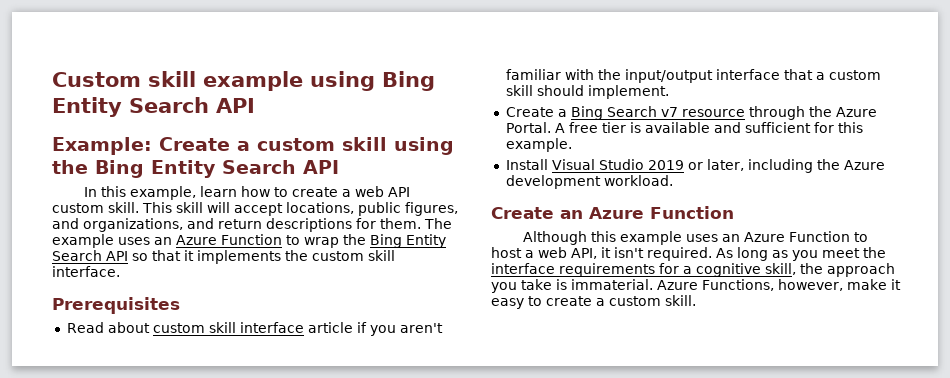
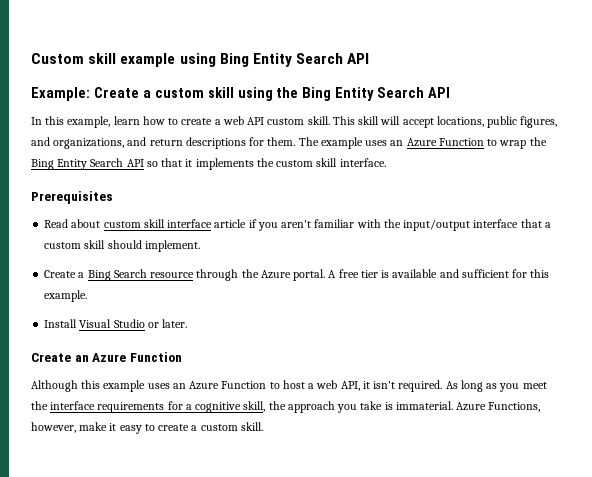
[660,107,678,117] v7 -> (147, 273) none
[505,122,551,133] Portal. -> [293,269,326,281] portal.
[647,159,885,173] [505,175,673,189] 2019 or later, including the Azure development workload. -> [147,319,188,328] or later.

